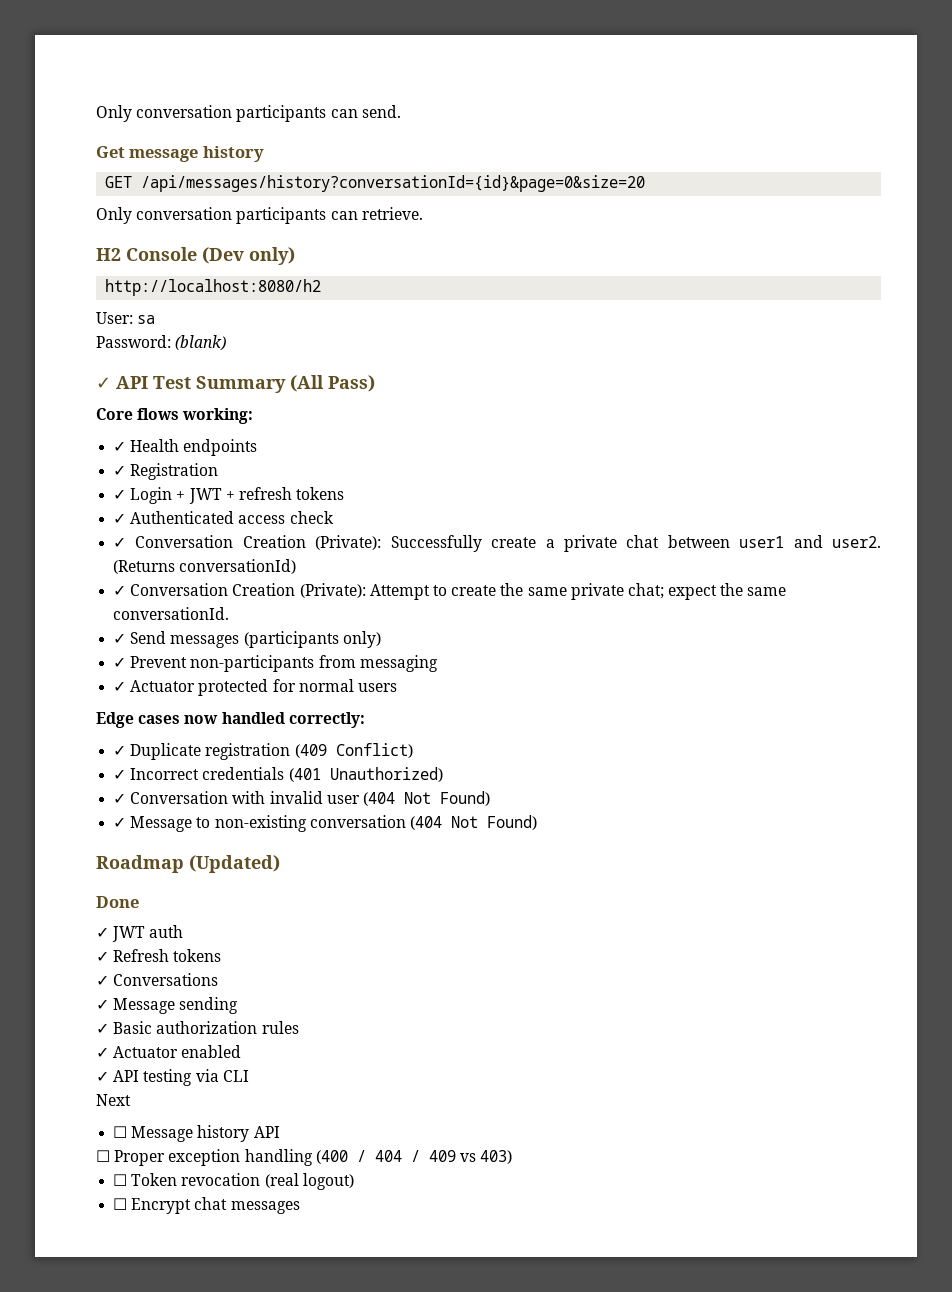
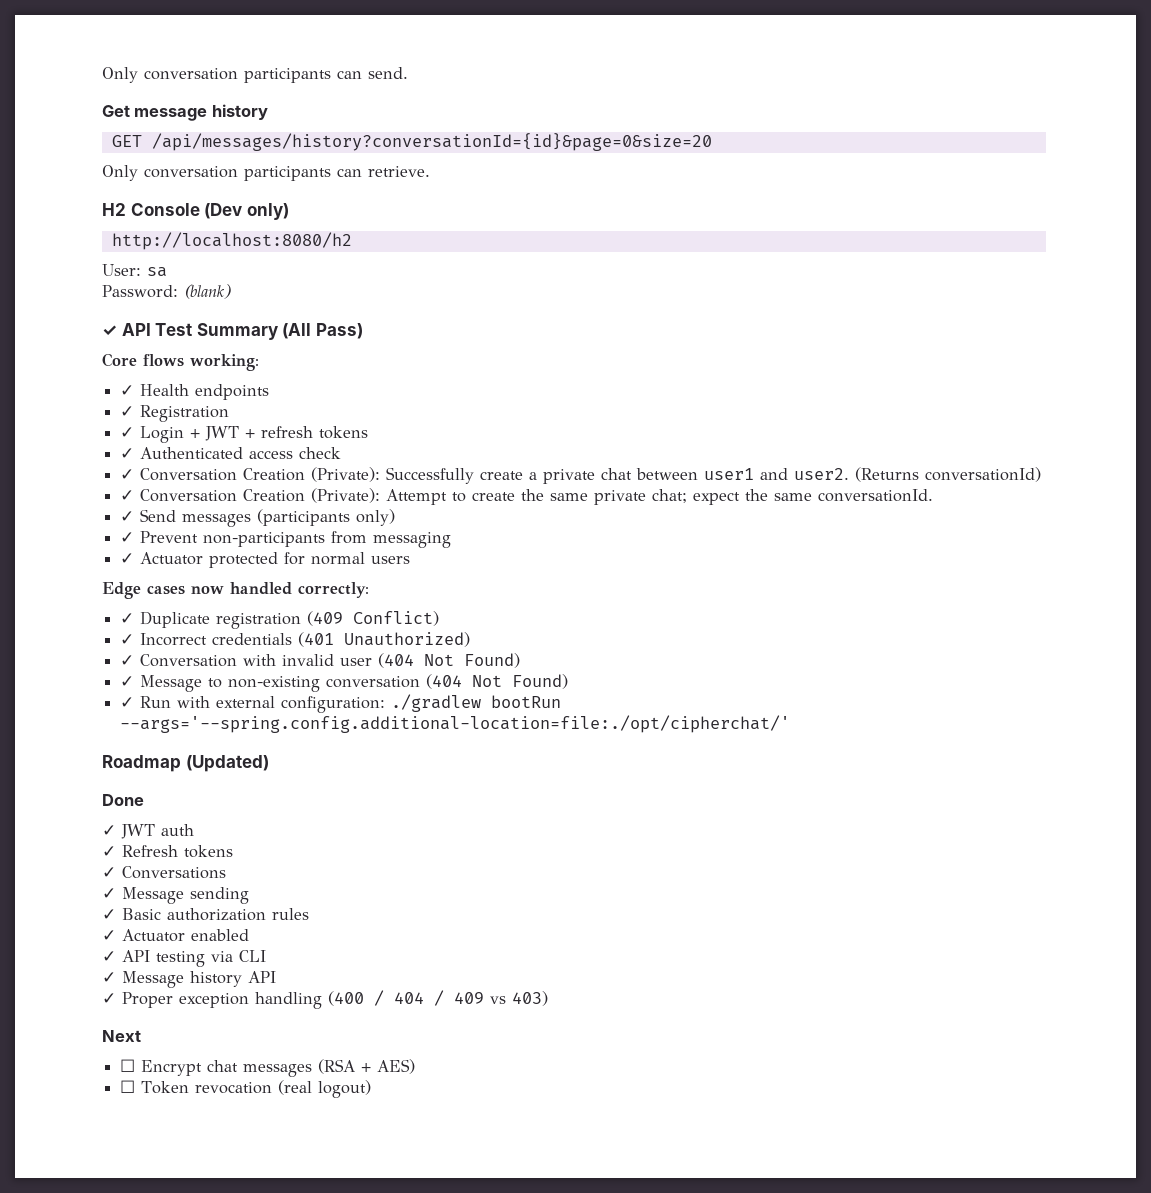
(537, 822) none -> [120,694,562,713] [120,715,791,733] // ✓ Run with external configuration: ./gradlew bootRun --args='--spring.config.additional-location=file:./opt/cipherchat/'
[96,1094,131,1106] [113,1126,128,1138] Next // ☐ -> [102,972,116,983] ✓
[96,1150,110,1162] ☐ -> [102,993,116,1004] ✓
(513, 1157) none -> [102,1030,141,1042] [120,1059,416,1077] // Next // ☐ Encrypt chat messages (RSA + AES)
[113,1197,300,1214] // ☐ Encrypt chat messages -> (372, 1089) none

